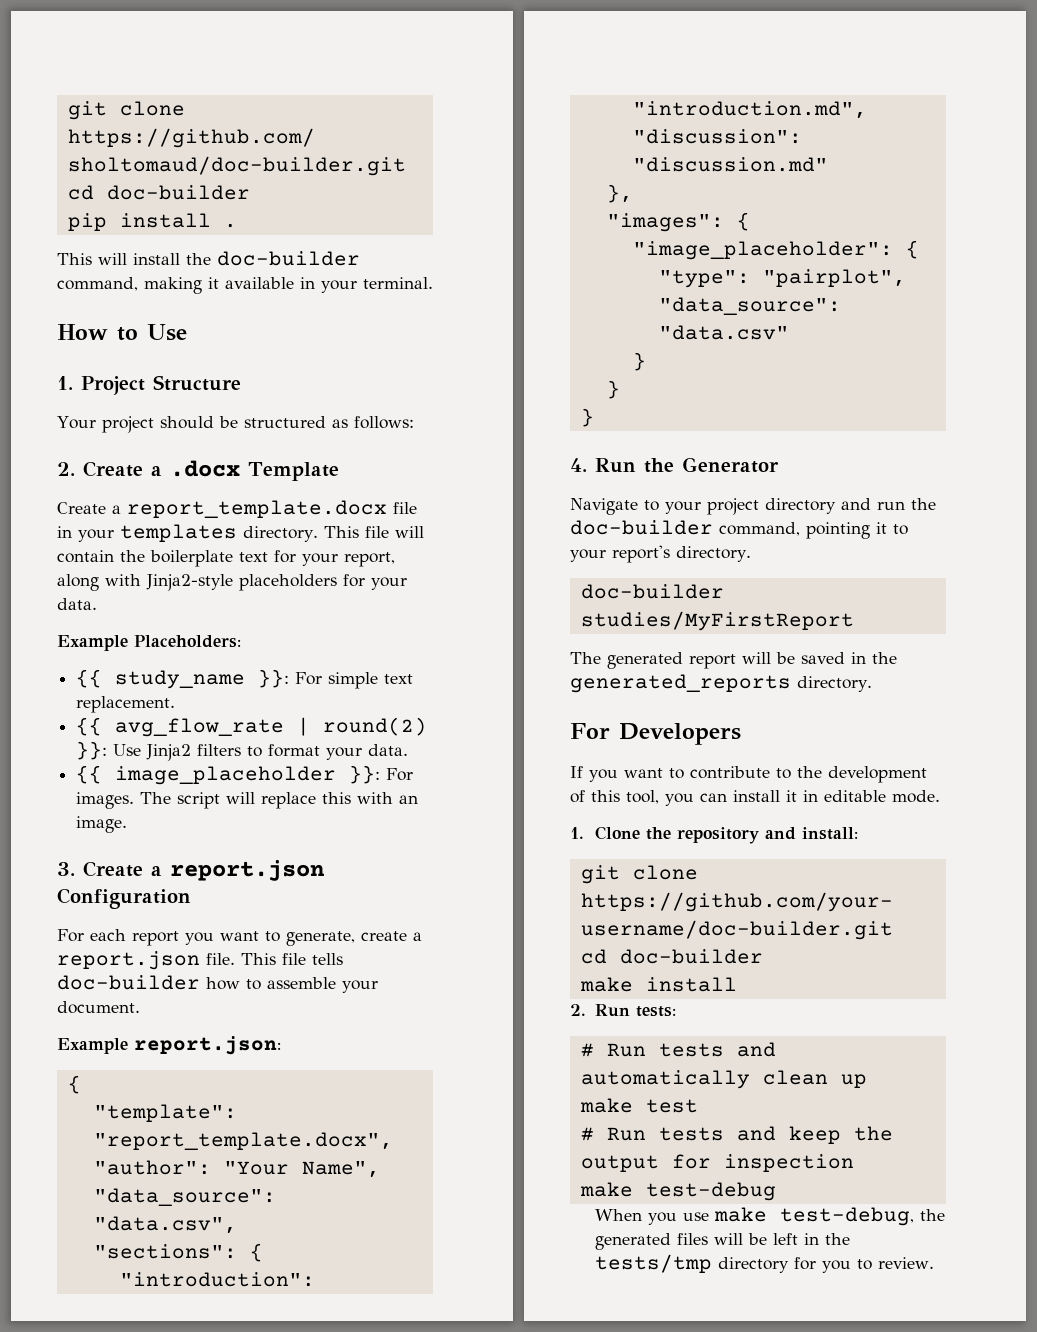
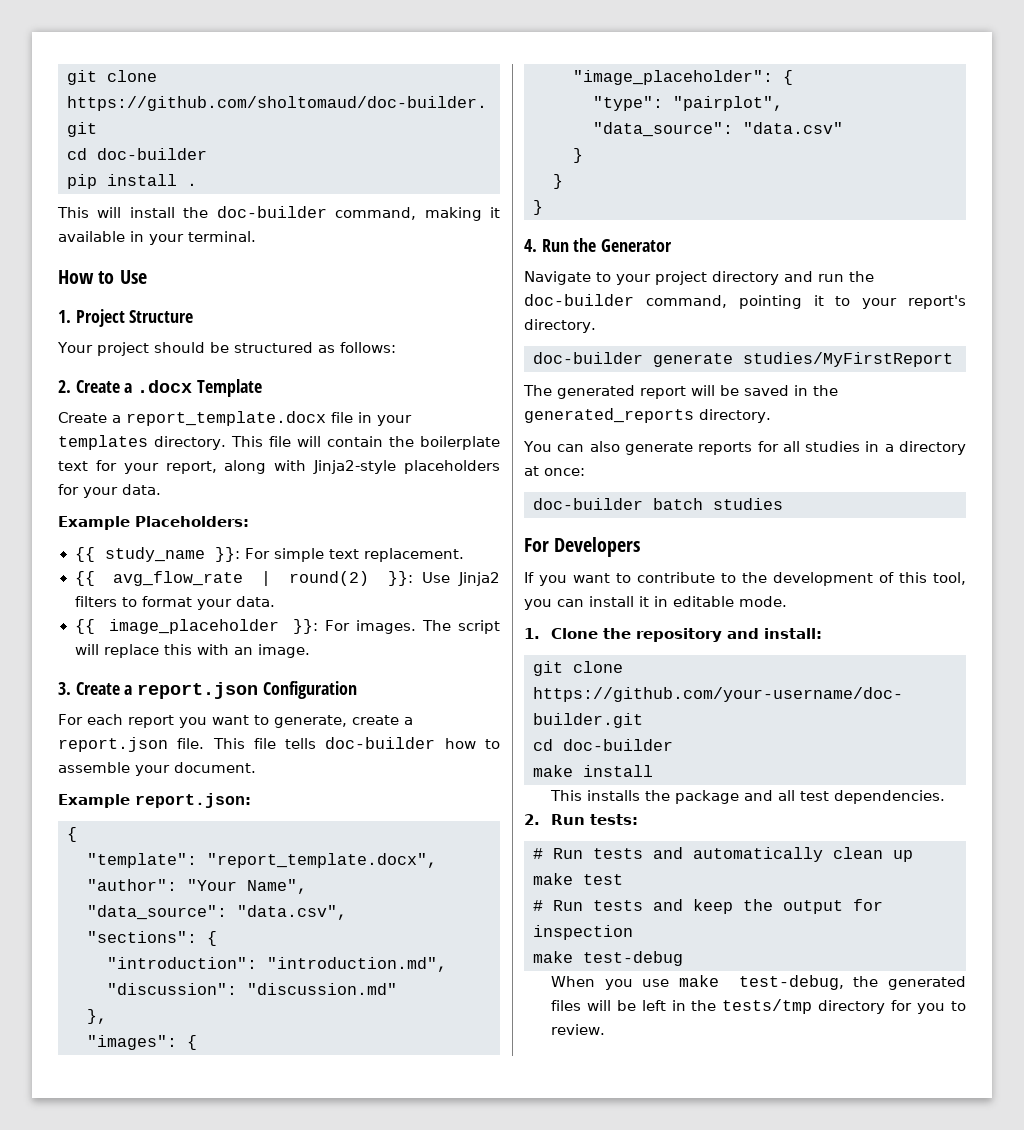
(724, 591) none -> [653,353,733,367] generate
(872, 684) none -> [523,441,966,455] [524,466,585,476] [533,498,783,510] // You can also generate reports for all studies in a directory at once: // doc-builder batch studies
(737, 984) none -> [549,790,945,804] // This installs the package and all test dependencies.

